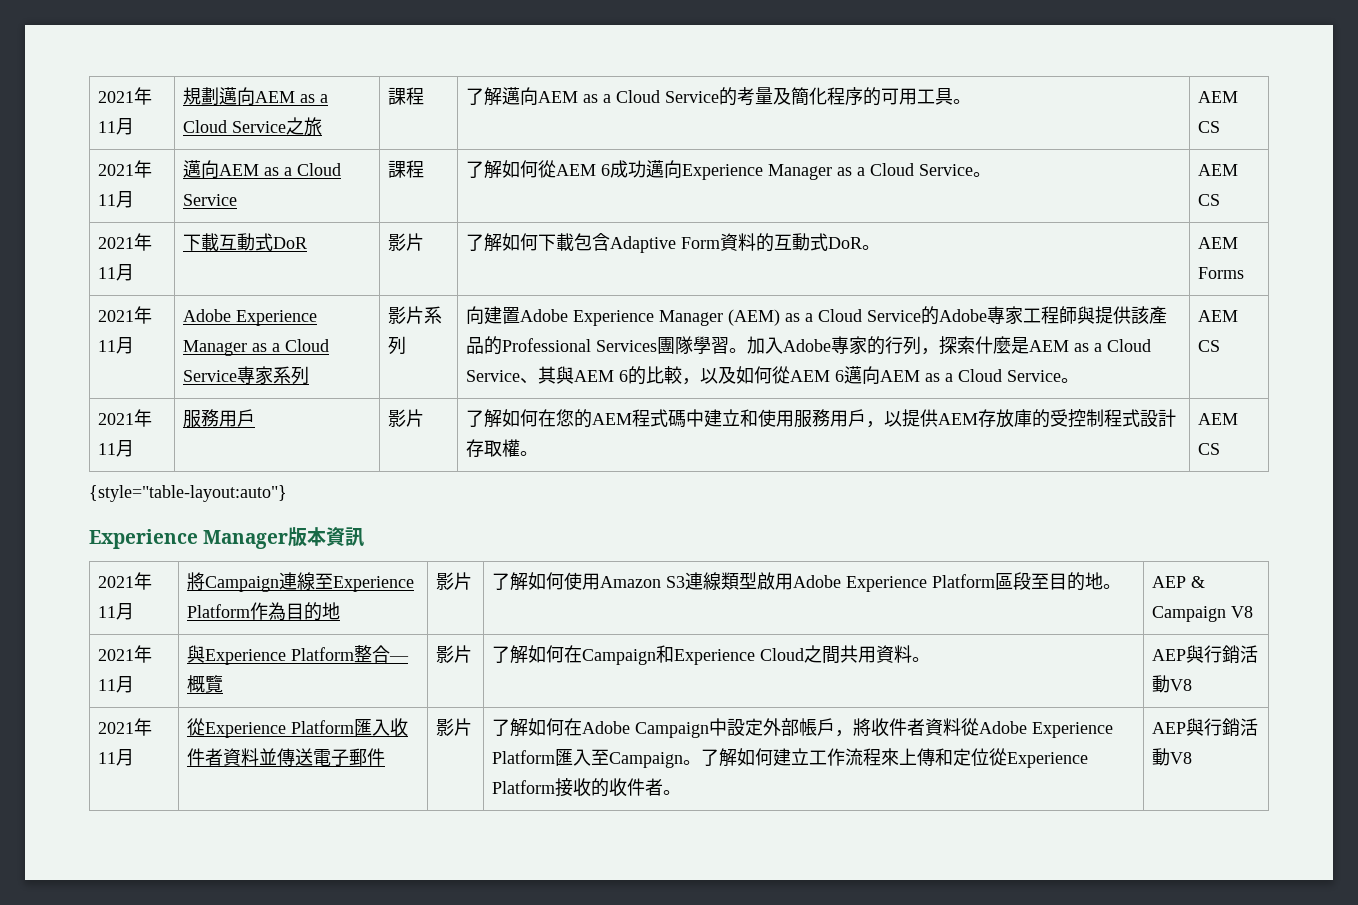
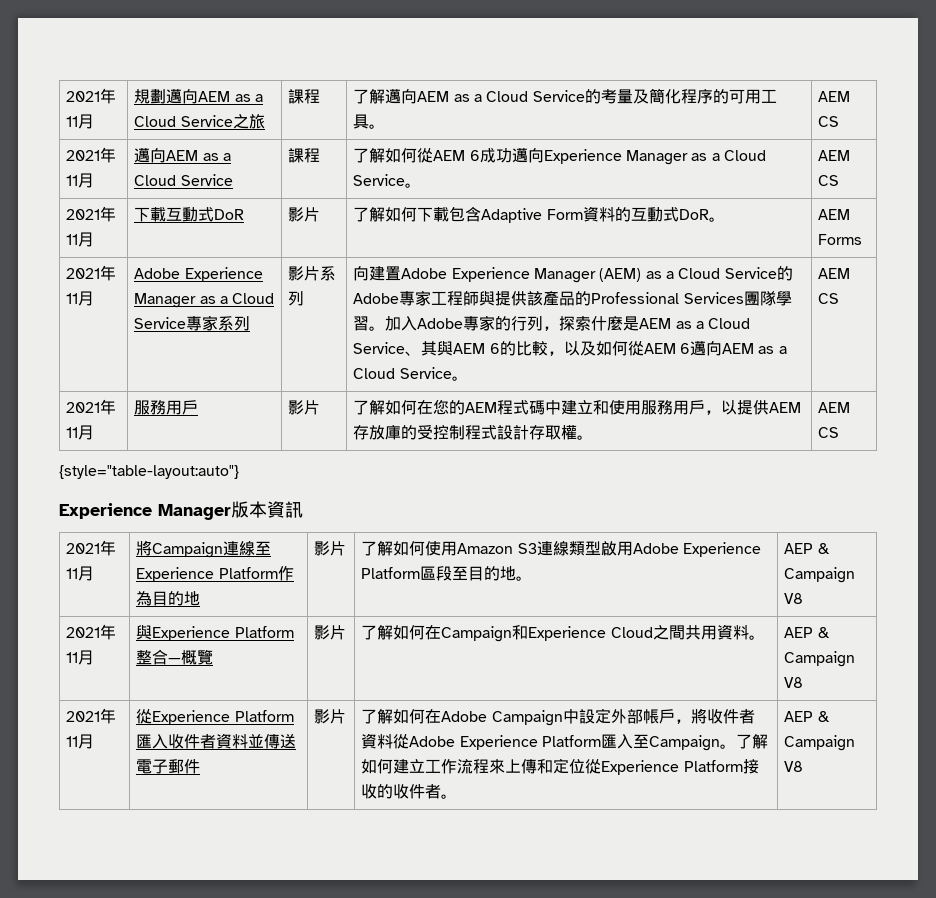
[1186,645,1259,663] [1152,675,1171,693] 與行銷活動 -> [817,627,830,638] [784,651,856,667] & Campaign
[1186,718,1259,736] [1152,748,1171,766] 與行銷活動 -> [817,711,830,722] [784,735,856,751] & Campaign

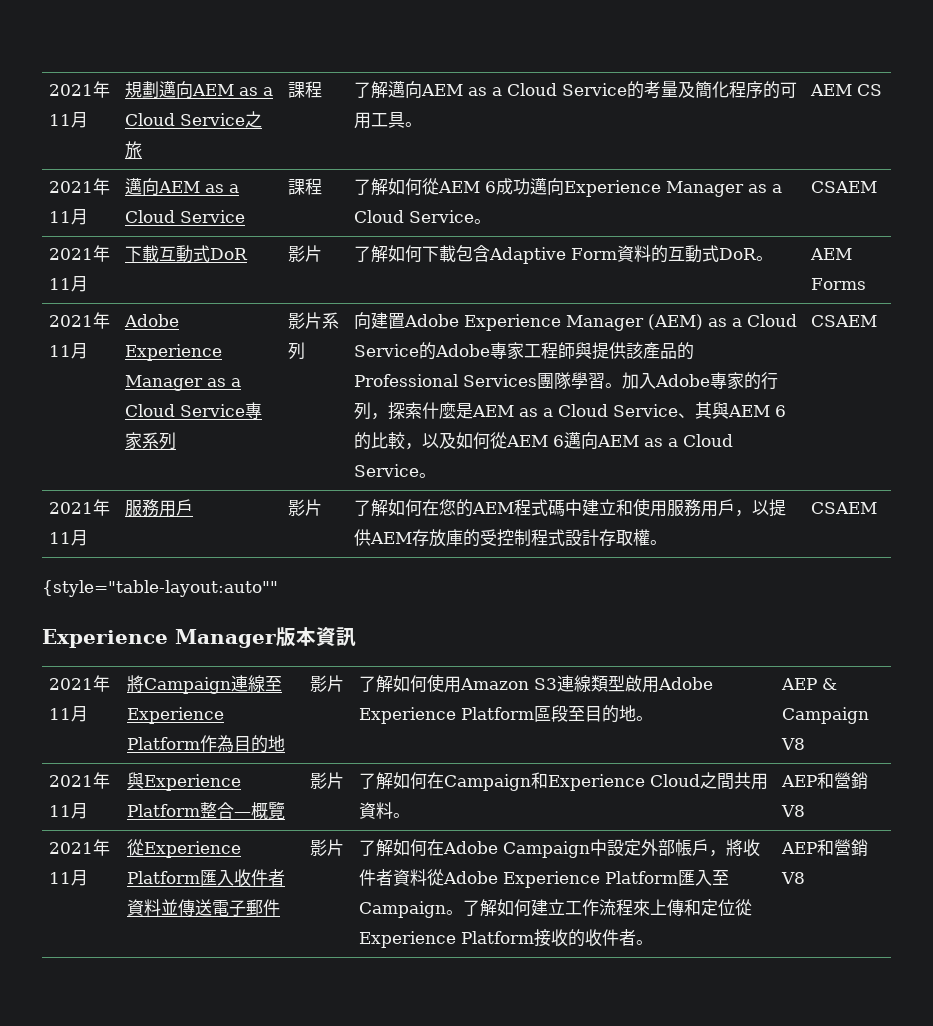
[818,150,851,161] [818,175,840,186] AEM CS -> [811,181,878,193] CSAEM
[818,268,851,279] [818,293,840,304] AEM CS -> [811,315,878,327] CSAEM
[818,402,851,413] [818,427,840,438] [59,465,239,479] AEM CS // {style="table-layout:auto"} -> [811,502,878,514] [42,580,278,597] CSAEM // {style="table-layout:auto""
[817,627,830,638] [784,651,856,667] & Campaign -> [817,772,869,789] 和營銷
[817,711,830,722] [784,735,856,751] & Campaign -> [817,839,869,856] 和營銷

